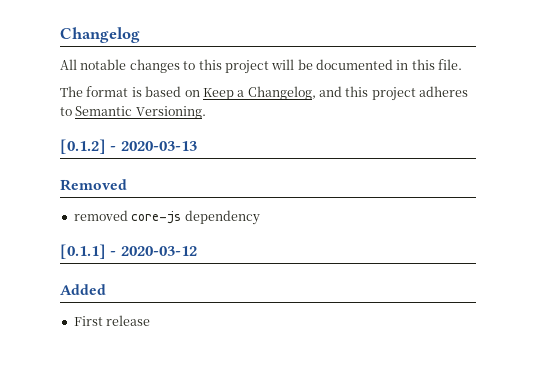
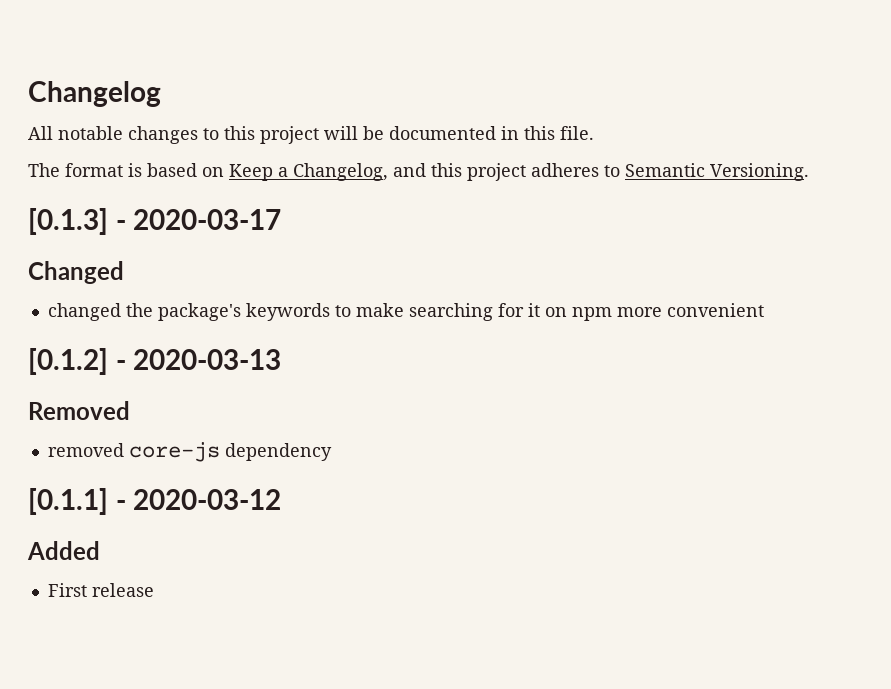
(206, 112) none -> [28,208,282,235] [28,261,124,284] [47,303,764,321] // [0.1.3] - 2020-03-17 // Changed // changed the package's keywords to make searching for it on npm more convenient

